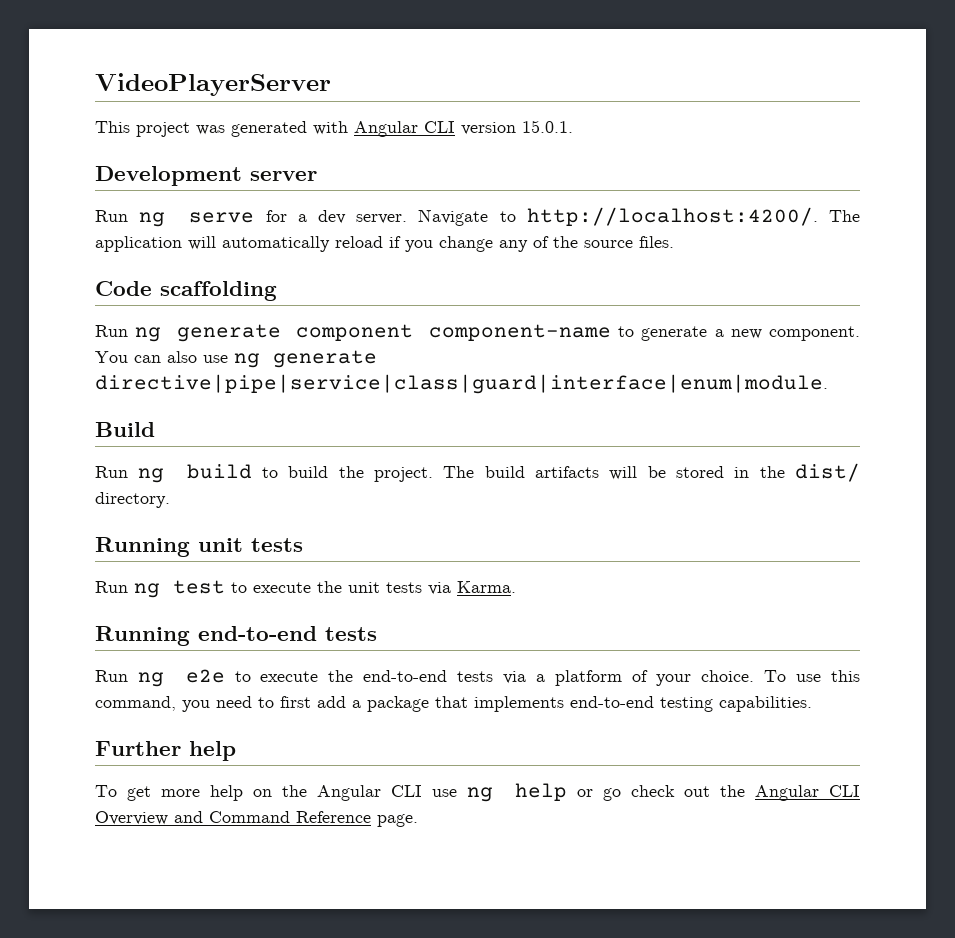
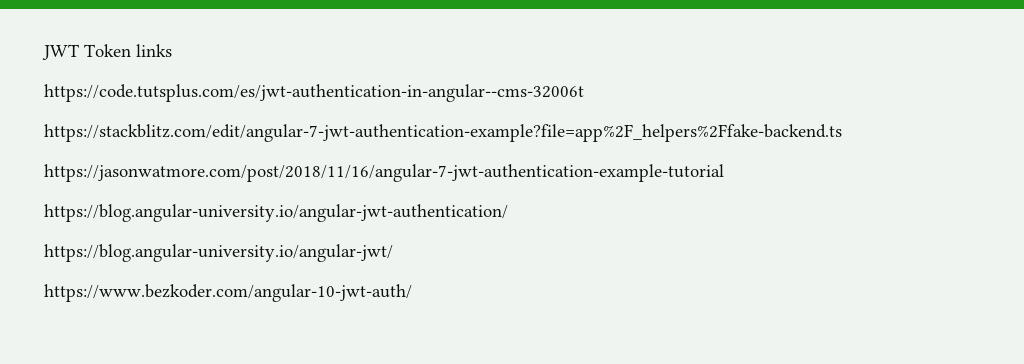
[95,73,331,96] [95,120,573,137] [95,166,317,186] [95,207,860,227] [95,236,674,252] [95,281,277,301] [95,324,861,342] [95,350,377,368] [95,374,828,394] [95,422,155,437] [95,463,860,483] [95,492,170,508] [95,537,303,557] [95,580,516,598] [95,626,377,646] [95,669,860,687] [95,696,812,712] [95,741,236,761] [95,783,860,802] [95,811,418,827] VideoPlayerServer // This project was generated with Angular CLI version 15.0.1. // Development server // Run ng serve for a dev server. Navigate to http://localhost:4200/. The application will automatically reload if you change any of the source files. // Code scaffolding // Run ng generate component component-name to generate a new component. You can also use ng generate directive|pipe|service|class|guard|interface|enum|module. // Build // Run ng build to build the project. The build artifacts will be stored in the dist/ directory. // Running unit tests // Run ng test to execute the unit tests via Karma. // Running end-to-end tests // Run ng e2e to execute the end-to-end tests via a platform of your choice. To use this command, you need to first add a package that implements end-to-end testing capabilities. // Further help // To get more help on the Angular CLI use ng help or go check out the Angular CLI Overview and Command Reference page. -> [42,44,172,60] [44,84,584,102] [44,124,842,142] [44,164,724,182] [44,204,508,222] [44,244,393,262] [44,284,412,302] JWT Token links // https://code.tutsplus.com/es/jwt-authentication-in-angular--cms-32006t // https://stackblitz.com/edit/angular-7-jwt-authentication-example?file=app%2F_helpers%2Ffake-backend.ts // https://jasonwatmore.com/post/2018/11/16/angular-7-jwt-authentication-example-tutorial // https://blog.angular-university.io/angular-jwt-authentication/ // https://blog.angular-university.io/angular-jwt/ // https://www.bezkoder.com/angular-10-jwt-auth/

